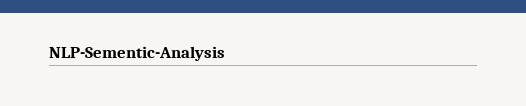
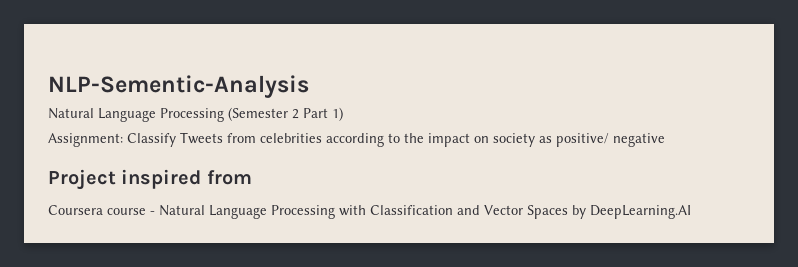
(225, 53) none -> [48,107,343,122] [48,132,665,147] [48,169,252,190] [48,205,691,219] // Natural Language Processing (Semester 2 Part 1) // Assignment: Classify Tweets from celebrities according to the impact on society as positive/ negative // Project inspired from // Coursera course - Natural Language Processing with Classification and Vector Spaces by DeepLearning.AI

